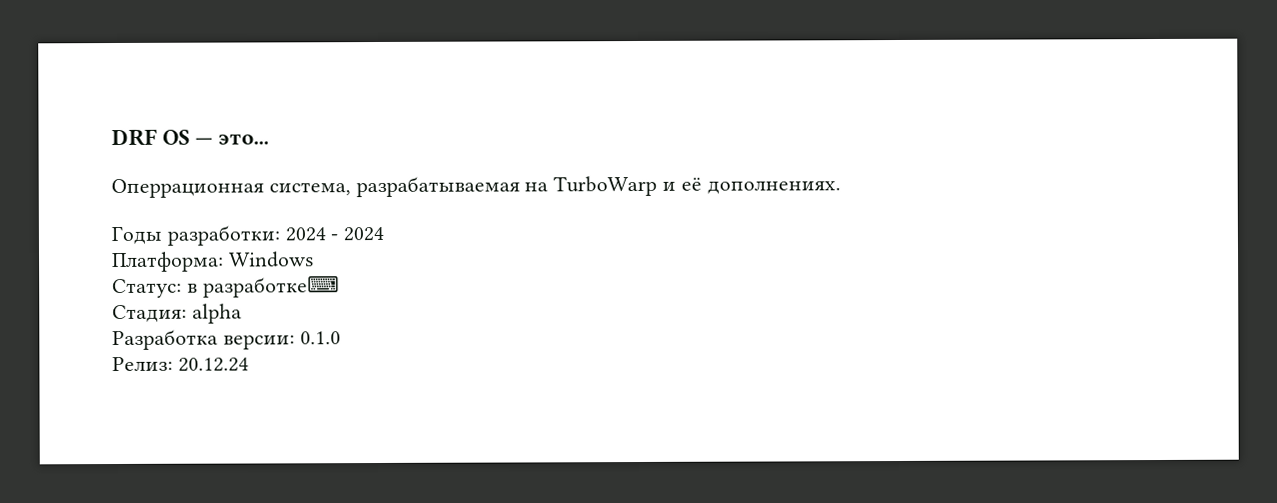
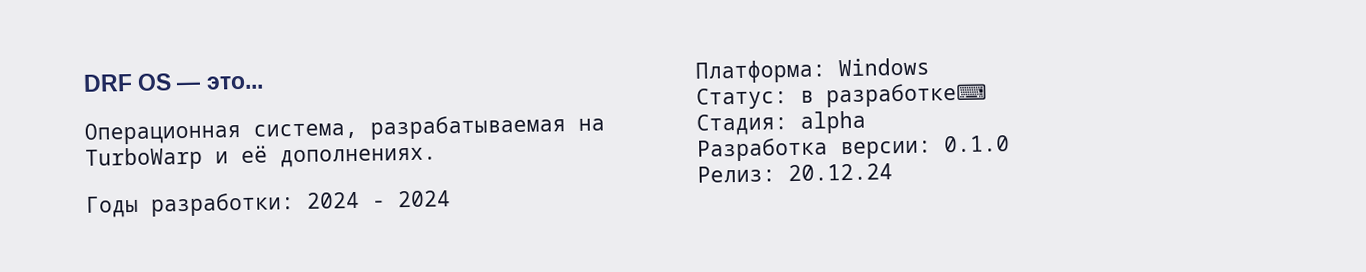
[111,178,264,199] Оперрационная -> [84,121,242,145] Операционная

